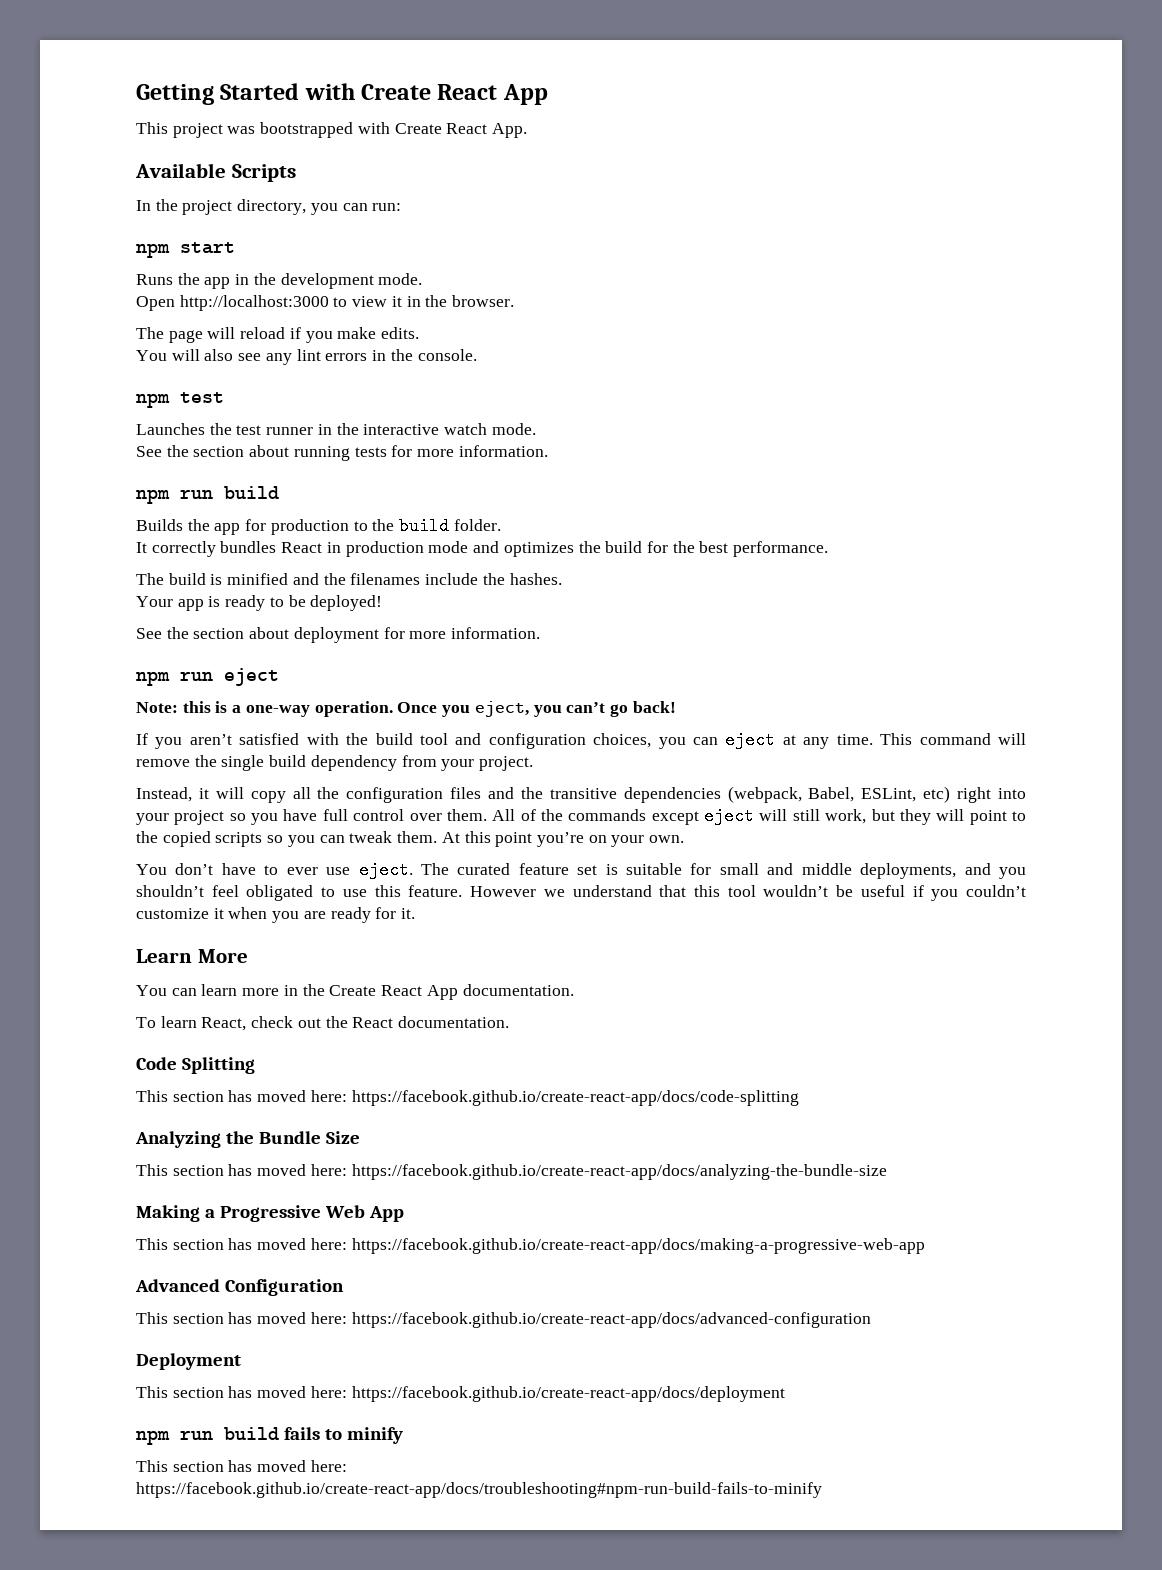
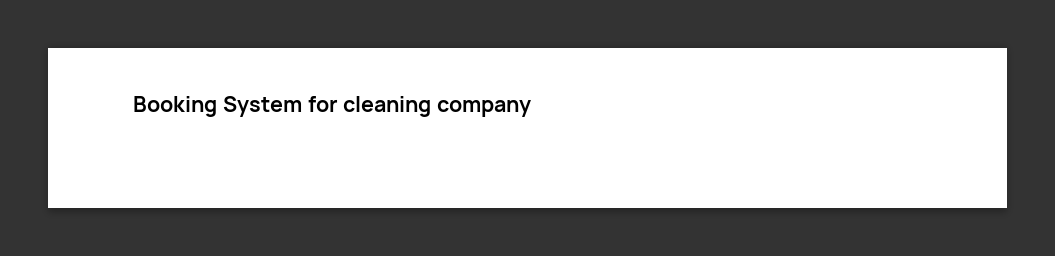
[136,83,548,105] [136,122,528,138] [135,163,296,182] [136,199,402,215] [136,242,235,258] [136,273,423,289] [136,295,515,311] [136,327,420,343] [136,349,477,365] [136,392,224,408] [136,423,536,435] [136,445,548,461] [136,486,279,504] [136,517,501,535] [136,541,829,557] [136,573,562,585] [136,595,383,611] [136,627,541,643] [136,668,279,686] [136,701,676,717] [136,731,1027,749] [136,755,534,771] [136,786,1026,803] [136,807,1026,825] [136,831,685,847] [136,861,1027,879] [136,885,1026,901] [136,907,416,923] [136,949,248,963] [136,984,574,1000] [136,1016,510,1031] [136,1057,255,1074] [136,1090,799,1106] [135,1131,360,1148] [136,1164,887,1180] [136,1205,404,1222] [136,1238,925,1254] [135,1279,344,1296] [136,1312,871,1328] [136,1353,241,1370] [136,1386,785,1402] [136,1427,403,1445] [136,1460,347,1472] [136,1482,822,1498] Getting Started with Create React App // This project was bootstrapped with Create React App. // Available Scripts // In the project directory, you can run: // npm start // Runs the app in the development mode. // Open http://localhost:3000 to view it in the browser. // The page will reload if you make edits. // You will also see any lint errors in the console. // npm test // Launches the test runner in the interactive watch mode. // See the section about running tests for more information. // npm run build // Builds the app for production to the build folder. // It correctly bundles React in production mode and optimizes the build for the best performance. // The build is minified and the filenames include the hashes. // Your app is ready to be deployed! // See the section about deployment for more information. // npm run eject // Note: this is a one-way operation. Once you eject, you can’t go back! // If you aren’t satisfied with the build tool and configuration choices, you can eject at any time. This command will remove the single build dependency from your project. // Instead, it will copy all the configuration files and the transitive dependencies (webpack, Babel, ESLint, etc) right into your project so you have full control over them. All of the commands except eject will still work, but they will point to the copied scripts so you can tweak them. At this point you’re on your own. // You don’t have to ever use eject. The curated feature set is suitable for small and middle deployments, and you shouldn’t feel obligated to use this feature. However we understand that this tool wouldn’t be useful if you couldn’t customize it when you are ready for it. // Learn More // You can learn more in the Create React App documentation. // To learn React, check out the React documentation. // Code Splitting // This section has moved here: https://facebook.github.io/create-react-app/docs/code-splitting // Analyzing the Bundle Size // This section has moved here: https://facebook.github.io/create-react-app/docs/analyzing-the-bundle-size // Making a Progressive Web App // This section has moved here: https://facebook.github.io/create-react-app/docs/making-a-progressive-web-app // Advanced Configuration // This section has moved here: https://facebook.github.io/create-react-app/docs/advanced-configuration // Deployment // This section has moved here: https://facebook.github.io/create-react-app/docs/deployment // npm run build fails to minify // This section has moved here: https://facebook.github.io/create-react-app/docs/troubleshooting#npm-run-build-fails-to-minify -> [133,96,532,117] Booking System for cleaning company

